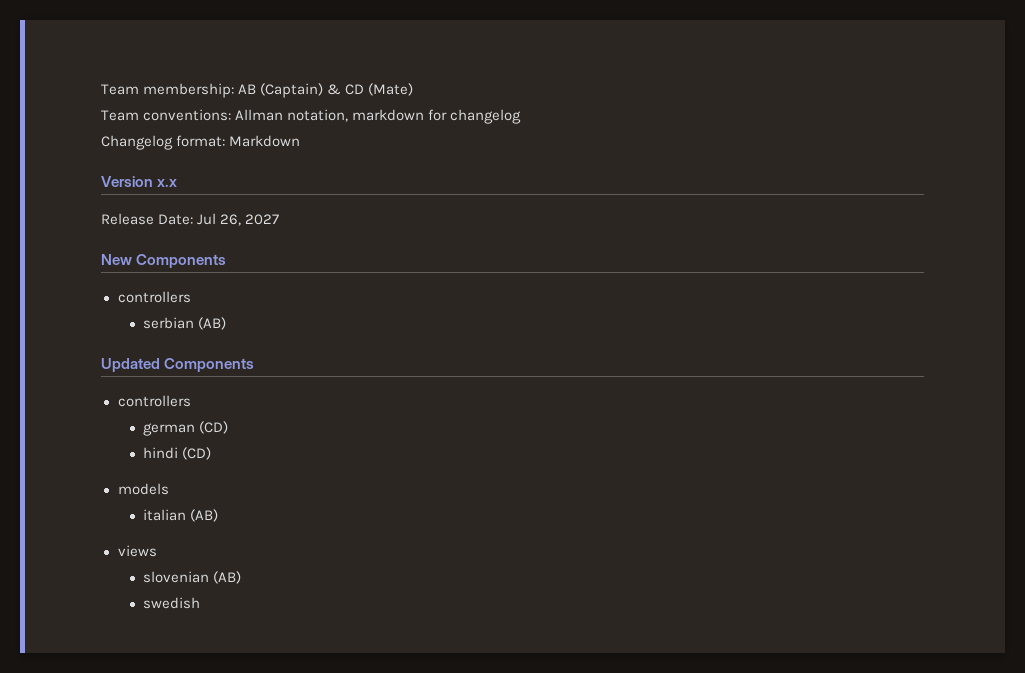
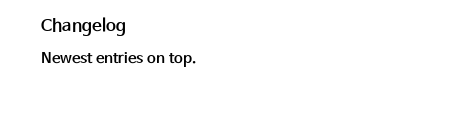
[101,83,414,98] [101,109,522,124] [101,135,301,150] [101,176,178,187] [101,213,280,226] [101,254,227,268] [117,291,191,303] [143,317,227,330] [101,358,255,372] [117,395,191,407] [143,421,229,436] [143,447,212,460] [117,483,169,495] [143,509,219,522] [117,545,157,557] [143,571,242,584] [143,597,201,609] Team membership: AB (Captain) & CD (Mate) // Team conventions: Allman notation, markdown for changelog // Changelog format: Markdown // Version x.x // Release Date: Jul 26, 2027 // New Components // controllers // serbian (AB) // Updated Components // controllers // german (CD) // hindi (CD) // models // italian (AB) // views // slovenian (AB) // swedish -> [41,17,126,36] [41,52,197,67] Changelog // Newest entries on top.

